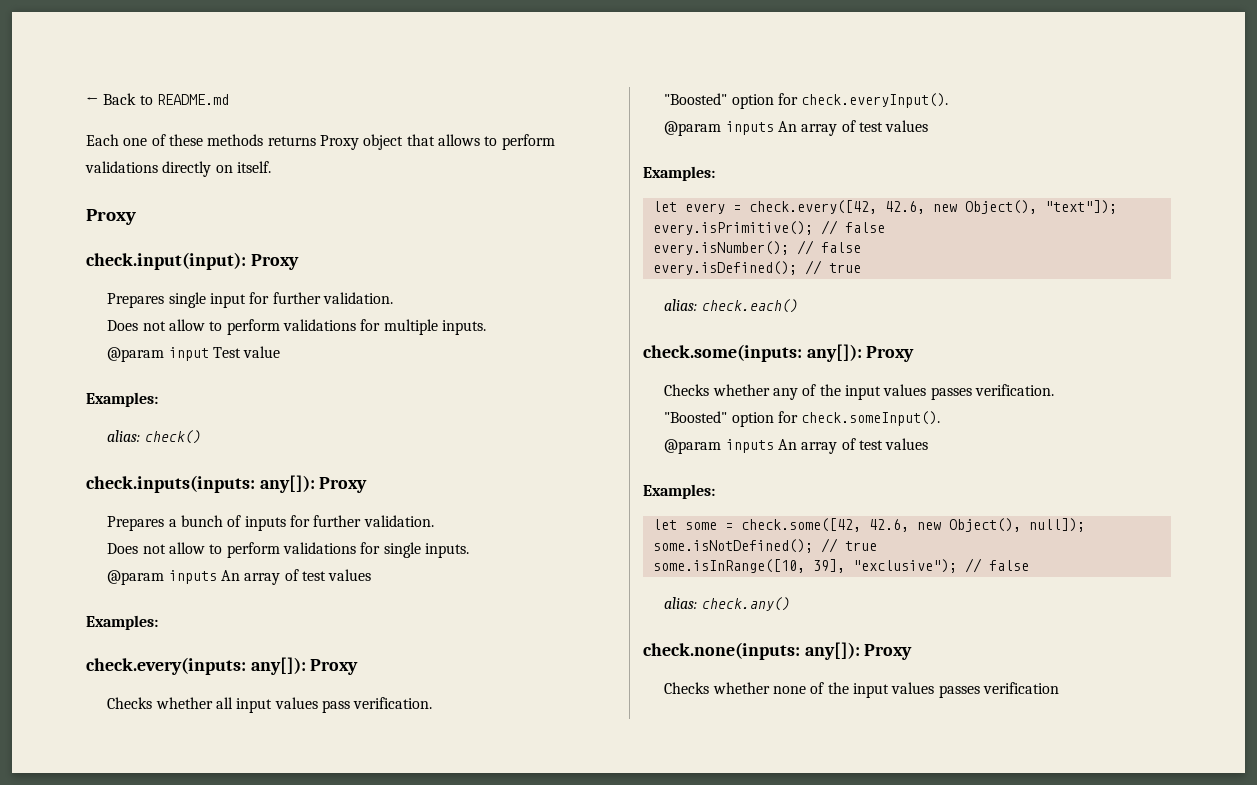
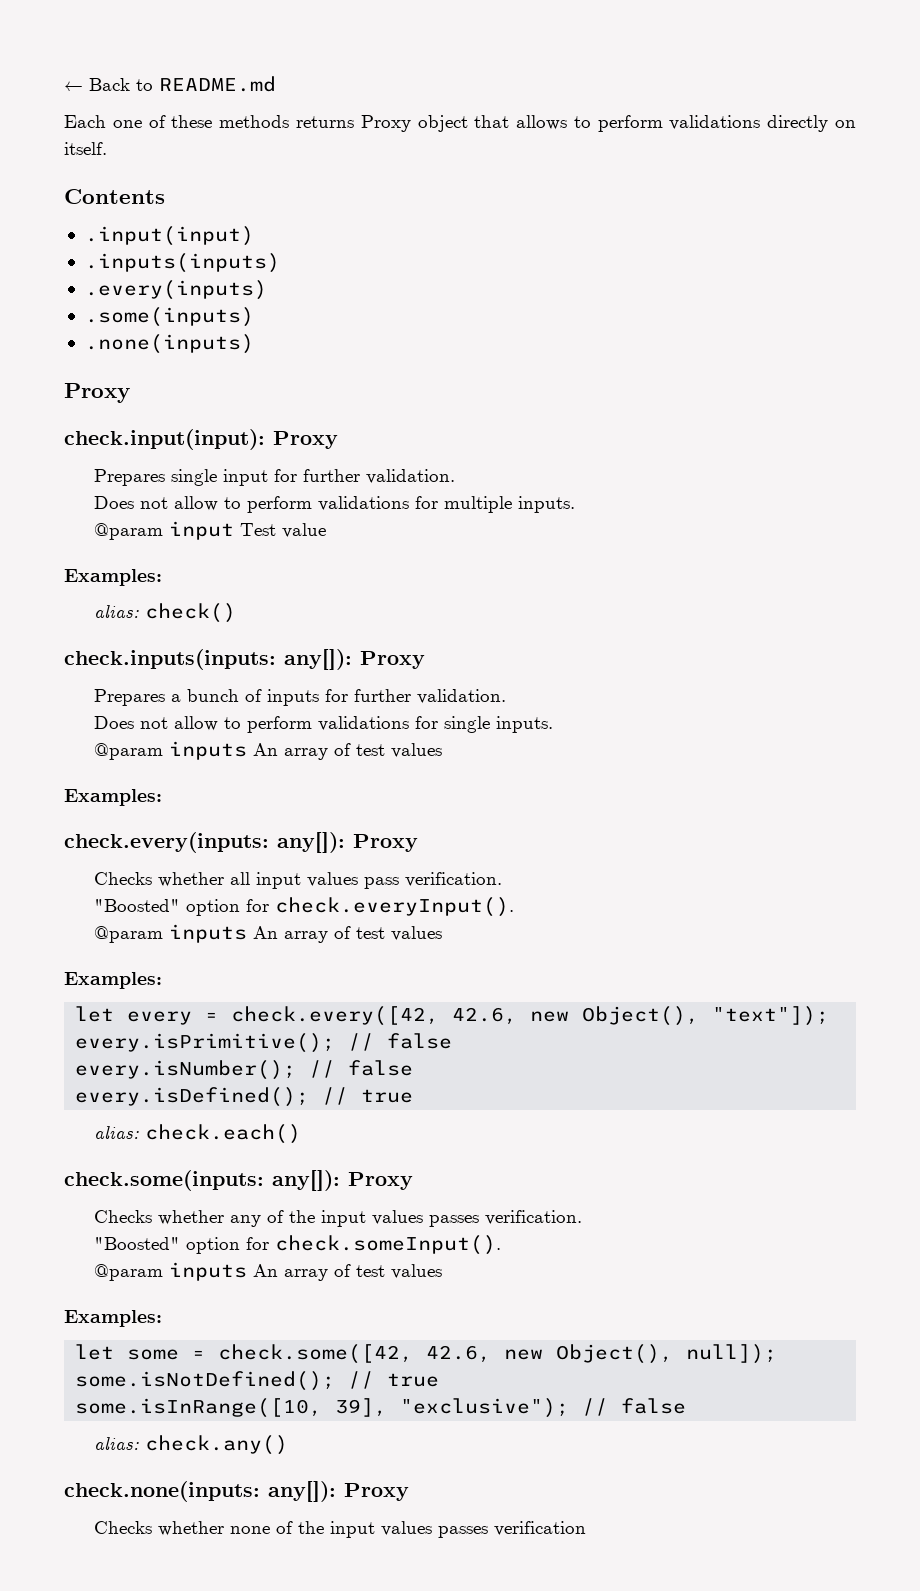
(271, 167) none -> [64,189,165,204] [84,226,254,246] [84,253,280,273] [84,280,267,300] [84,307,254,327] [84,334,254,354] // Contents // .input(input) // .inputs(inputs) // .every(inputs) // .some(inputs) // .none(inputs)

